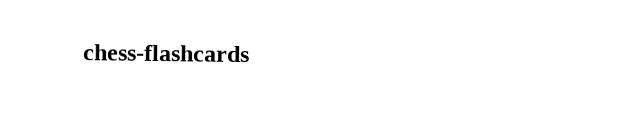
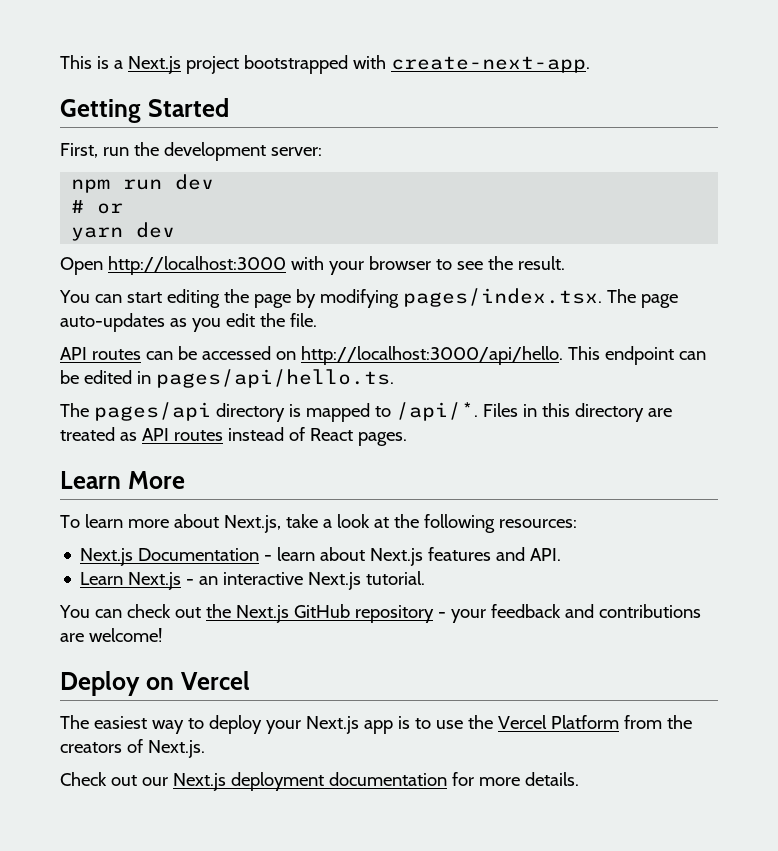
[83,44,250,63] chess-flashcards -> [60,55,590,74] [60,98,229,123] [60,142,322,161] [71,174,215,193] [71,200,124,214] [71,222,176,241] [60,256,565,275] [59,288,678,308] [60,313,317,332] [60,346,706,365] [60,369,394,388] [60,402,672,422] [60,427,407,446] [60,471,185,489] [60,514,577,533] [80,547,562,566] [80,571,426,590] [59,604,701,623] [60,628,162,642] [60,671,250,696] [60,715,692,734] [60,739,205,758] [60,772,579,791] This is a Next.js project bootstrapped with create-next-app. // Getting Started // First, run the development server: // npm run dev // # or // yarn dev // Open http://localhost:3000 with your browser to see the result. // You can start editing the page by modifying pages/index.tsx. The page auto-updates as you edit the file. // API routes can be accessed on http://localhost:3000/api/hello. This endpoint can be edited in pages/api/hello.ts. // The pages/api directory is mapped to /api/*. Files in this directory are treated as API routes instead of React pages. // Learn More // To learn more about Next.js, take a look at the following resources: // Next.js Documentation - learn about Next.js features and API. // Learn Next.js - an interactive Next.js tutorial. // You can check out the Next.js GitHub repository - your feedback and contributions are welcome! // Deploy on Vercel // The easiest way to deploy your Next.js app is to use the Vercel Platform from the creators of Next.js. // Check out our Next.js deployment documentation for more details.

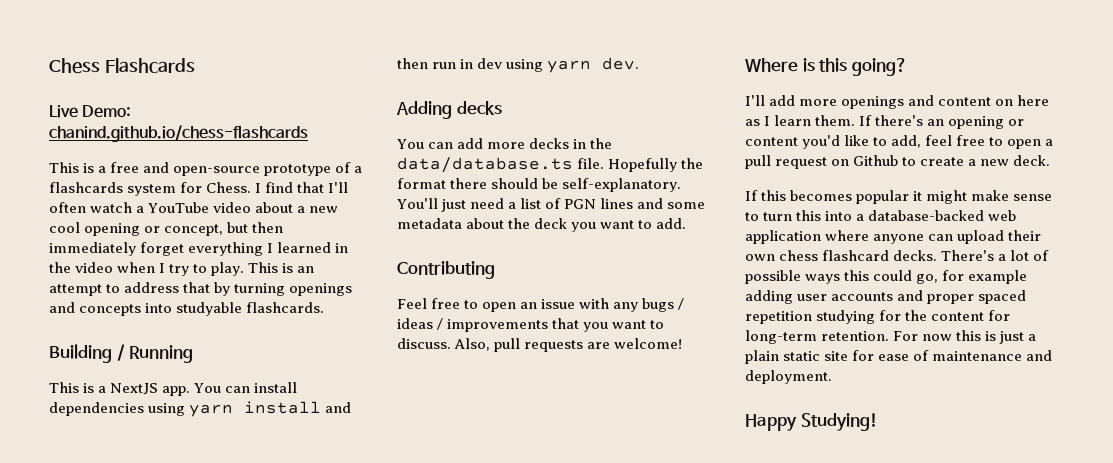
[60,55,590,74] [60,98,229,123] [60,142,322,161] [71,174,215,193] [71,200,124,214] [71,222,176,241] [60,256,565,275] [59,288,678,308] [60,313,317,332] [60,346,706,365] [60,369,394,388] [60,402,672,422] [60,427,407,446] [60,471,185,489] [60,514,577,533] [80,547,562,566] [80,571,426,590] [59,604,701,623] [60,628,162,642] [60,671,250,696] [60,715,692,734] [60,739,205,758] [60,772,579,791] This is a Next.js project bootstrapped with create-next-app. // Getting Started // First, run the development server: // npm run dev // # or // yarn dev // Open http://localhost:3000 with your browser to see the result. // You can start editing the page by modifying pages/index.tsx. The page auto-updates as you edit the file. // API routes can be accessed on http://localhost:3000/api/hello. This endpoint can be edited in pages/api/hello.ts. // The pages/api directory is mapped to /api/*. Files in this directory are treated as API routes instead of React pages. // Learn More // To learn more about Next.js, take a look at the following resources: // Next.js Documentation - learn about Next.js features and API. // Learn Next.js - an interactive Next.js tutorial. // You can check out the Next.js GitHub repository - your feedback and contributions are welcome! // Deploy on Vercel // The easiest way to deploy your Next.js app is to use the Vercel Platform from the creators of Next.js. // Check out our Next.js deployment documentation for more details. -> [49,58,195,74] [49,105,132,118] [49,125,308,142] [49,162,363,176] [49,182,349,196] [49,202,339,213] [49,222,284,236] [49,242,349,256] [49,262,315,276] [49,282,353,296] [49,302,325,316] [49,344,194,363] [49,382,298,396] [49,401,352,417] [397,57,640,73] [396,101,502,119] [397,138,613,149] [397,157,704,173] [397,178,682,192] [397,198,706,212] [397,218,687,232] [397,261,495,279] [397,298,685,312] [397,318,665,332] [397,338,683,352] [745,58,907,76] [745,95,1050,109] [745,115,1025,129] [745,135,1054,149] [745,155,1051,169] [745,190,1053,204] [745,210,1017,221] [745,230,1042,244] [745,250,1050,261] [745,270,1028,284] [745,290,1027,304] [745,310,1011,324] [745,330,1037,344] [745,350,1053,364] [745,370,832,384] [745,413,878,431] Chess Flashcards // Live Demo: chanind.github.io/chess-flashcards // This is a free and open-source prototype of a flashcards system for Chess. I find that I'll often watch a YouTube video about a new cool opening or concept, but then immediately forget everything I learned in the video when I try to play. This is an attempt to address that by turning openings and concepts into studyable flashcards. // Building / Running // This is a NextJS app. You can install dependencies using yarn install and then run in dev using yarn dev. // Adding decks // You can add more decks in the data/database.ts file. Hopefully the format there should be self-explanatory. You'll just need a list of PGN lines and some metadata about the deck you want to add. // Contributing // Feel free to open an issue with any bugs / ideas / improvements that you want to discuss. Also, pull requests are welcome! // Where is this going? // I'll add more openings and content on here as I learn them. If there's an opening or content you'd like to add, feel free to open a pull request on Github to create a new deck. // If this becomes popular it might make sense to turn this into a database-backed web application where anyone can upload their own chess flashcard decks. There's a lot of possible ways this could go, for example adding user accounts and proper spaced repetition studying for the content for long-term retention. For now this is just a plain static site for ease of maintenance and deployment. // Happy Studying!

